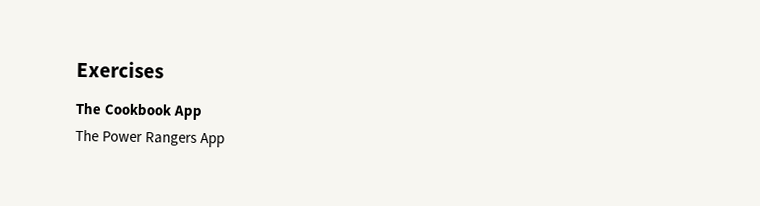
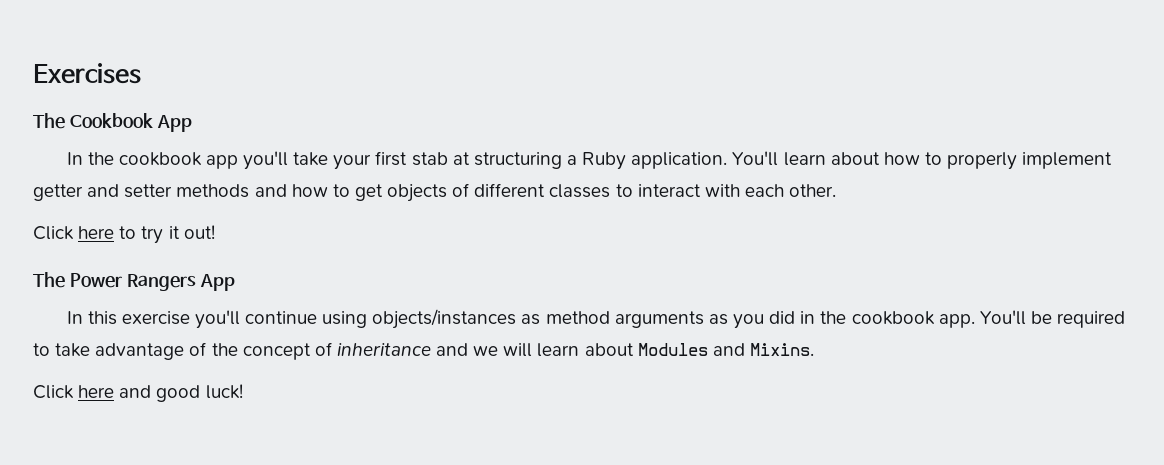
[75,129,226,148] The Power Rangers App -> [66,151,1113,170] [33,183,837,202] [33,225,215,244] [33,272,235,291] [66,309,1126,329] [33,342,814,360] [33,384,243,402] In the cookbook app you'll take your first stab at structuring a Ruby application. You'll learn about how to properly implement getter and setter methods and how to get objects of different classes to interact with each other. // Click here to try it out! // The Power Rangers App // In this exercise you'll continue using objects/instances as method arguments as you did in the cookbook app. You'll be required to take advantage of the concept of inheritance and we will learn about Modules and Mixins. // Click here and good luck!

